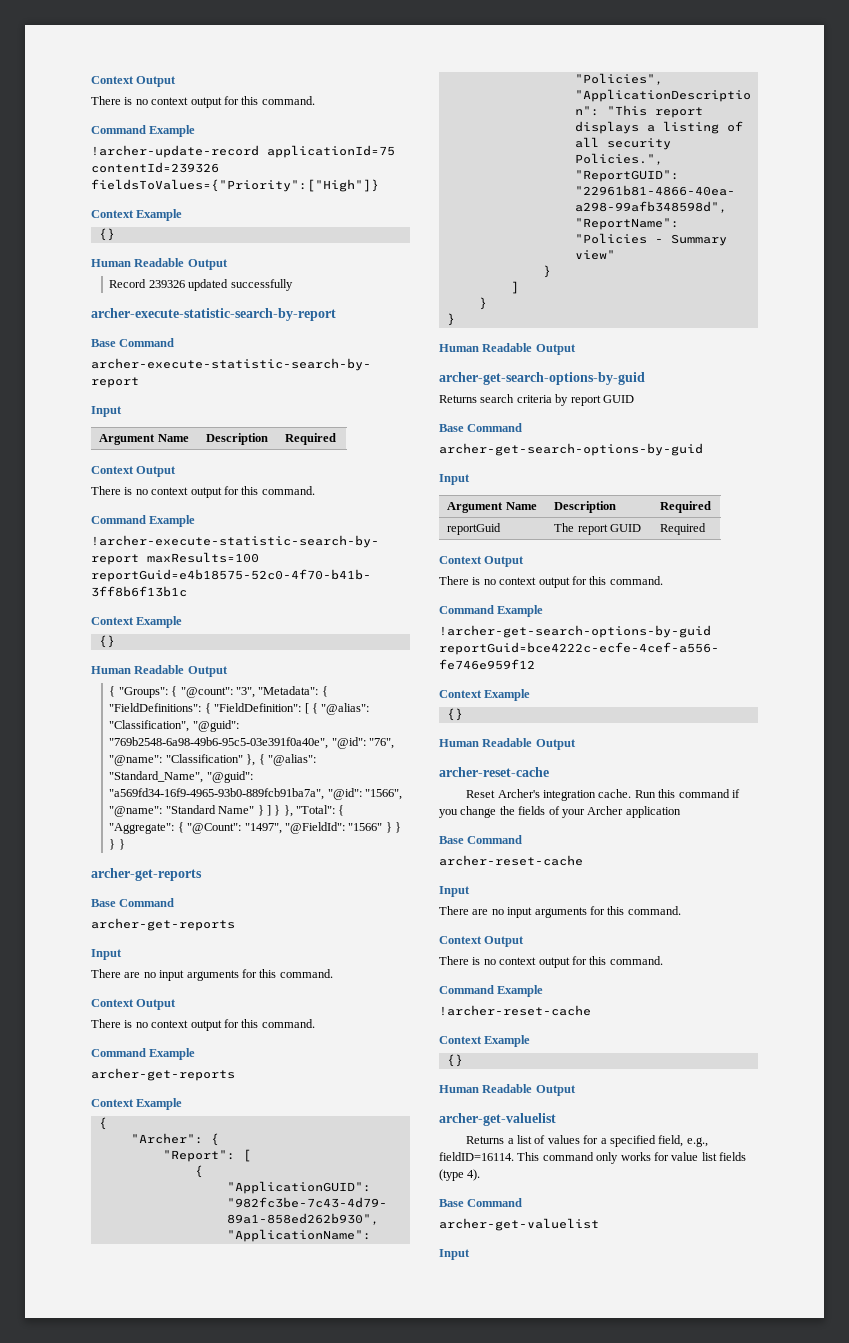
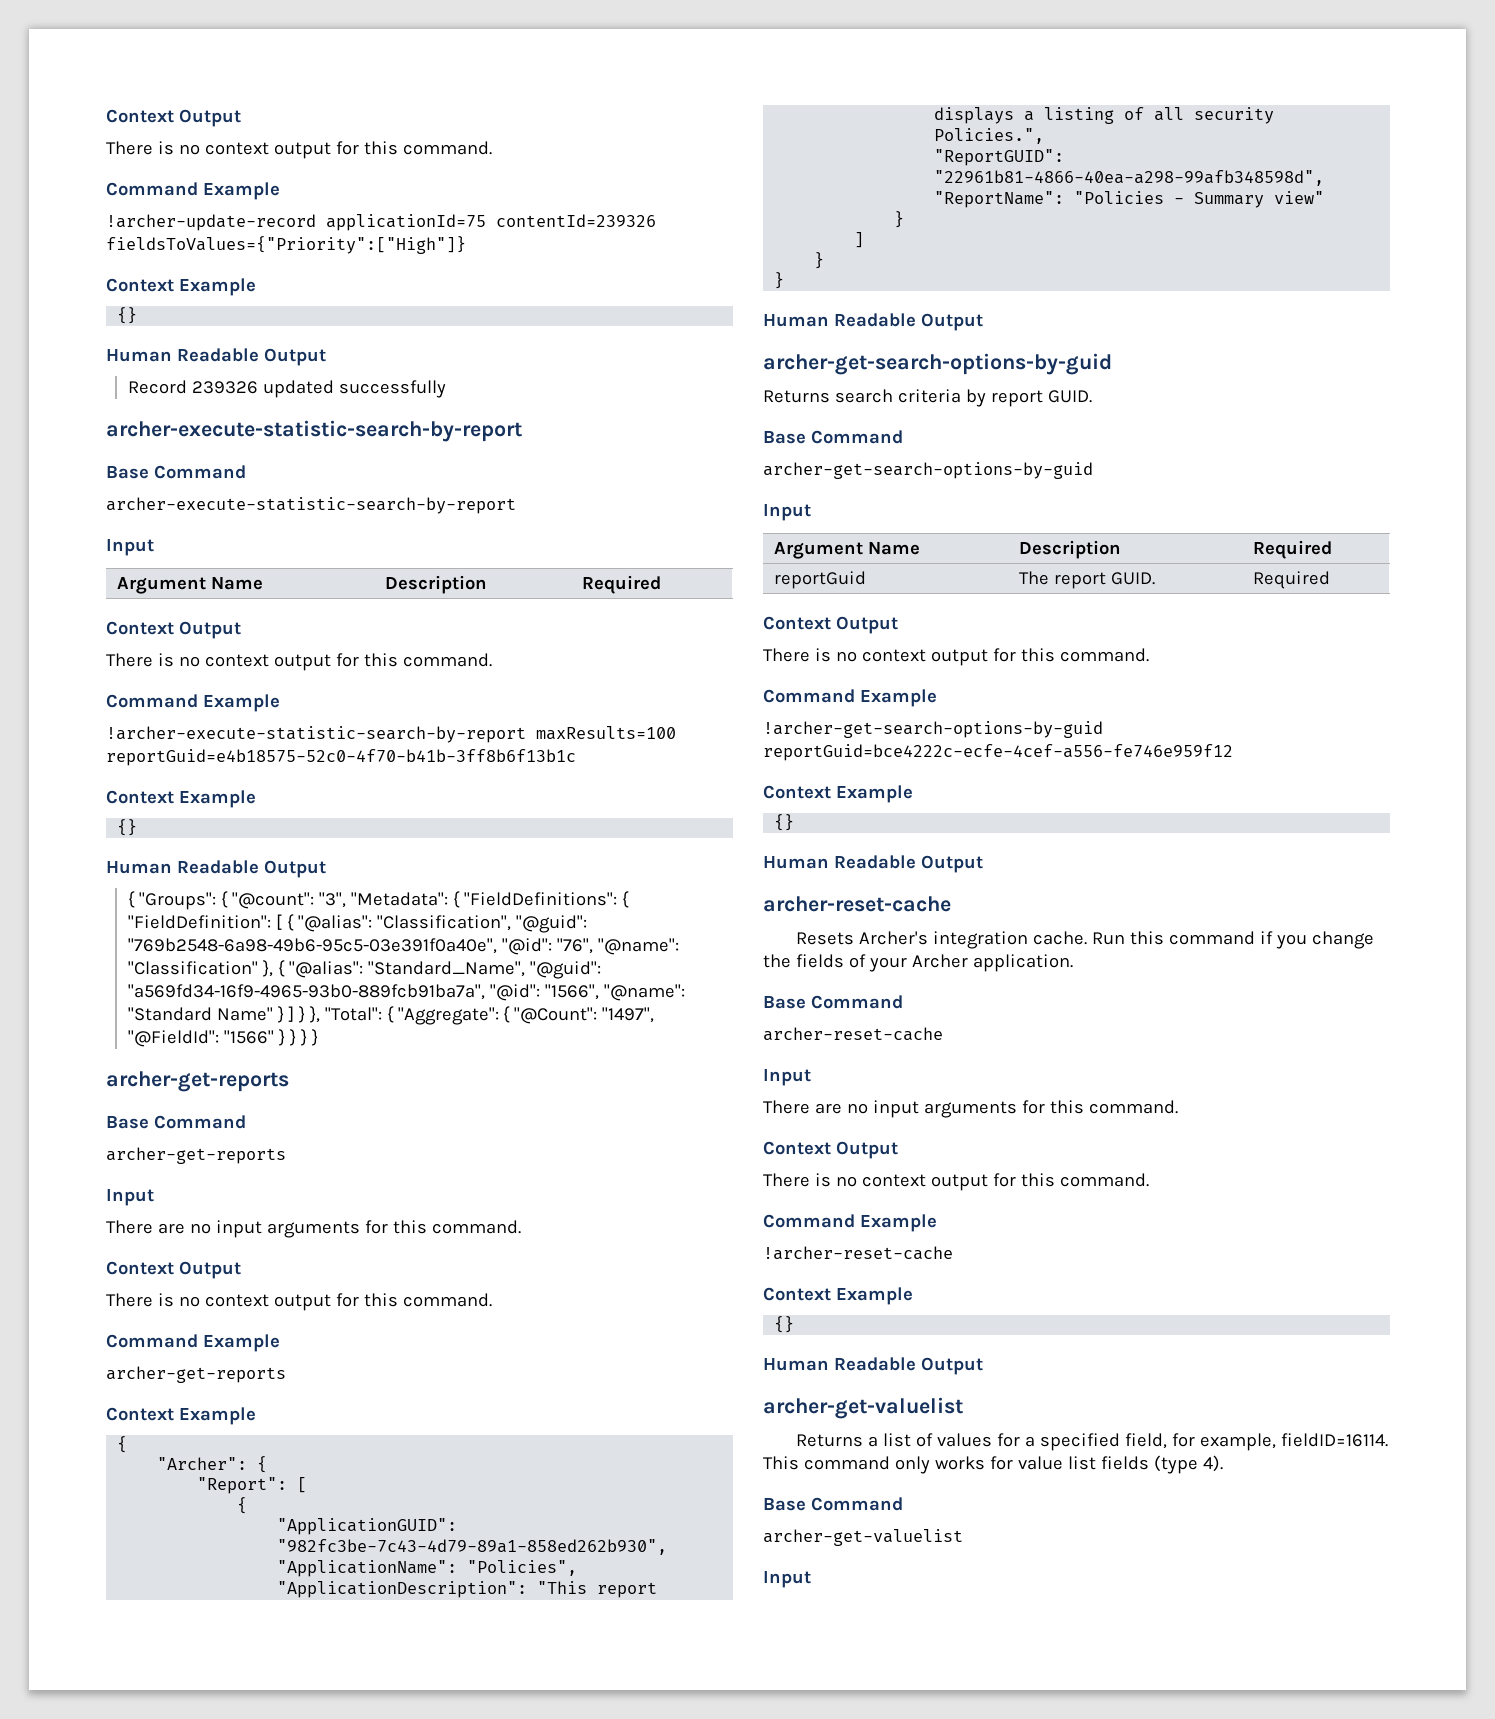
[602,395,634,403] GUID -> [1047,390,1092,403] GUID.
[609,524,641,532] GUID -> [1110,572,1155,585] GUID.
[466,790,496,798] Reset -> [795,932,854,945] Resets
[625,806,681,818] application -> [972,954,1073,972] application.
[686,1137,708,1147] e.g., -> [1171,1433,1276,1451] for example,

